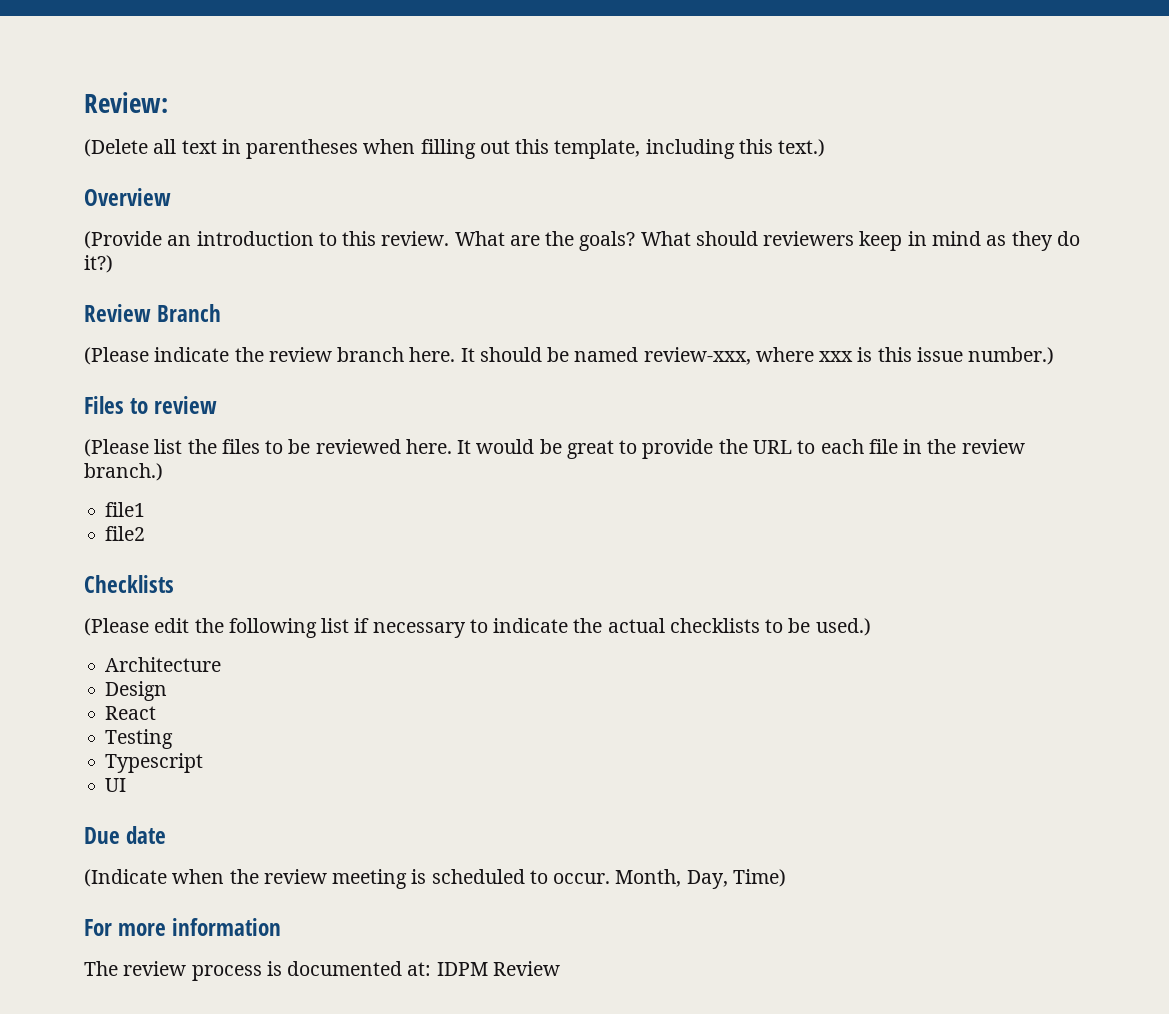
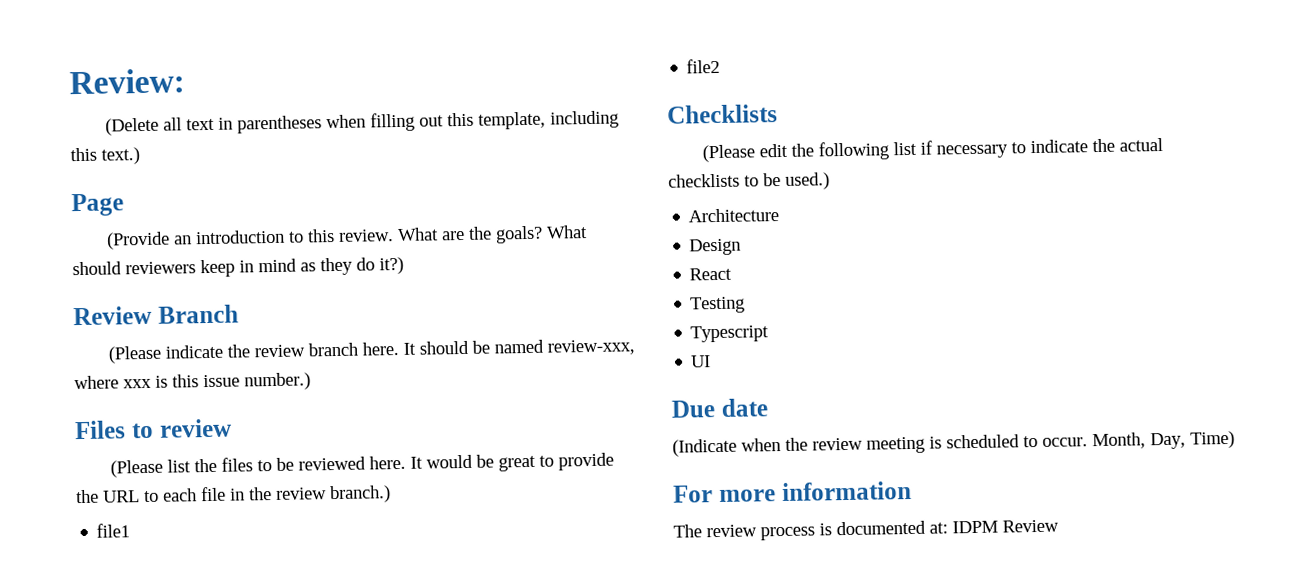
[84,188,171,206] Overview -> [71,193,124,217] Page

